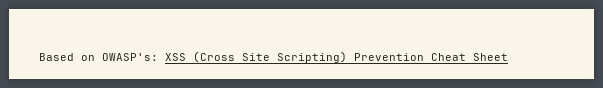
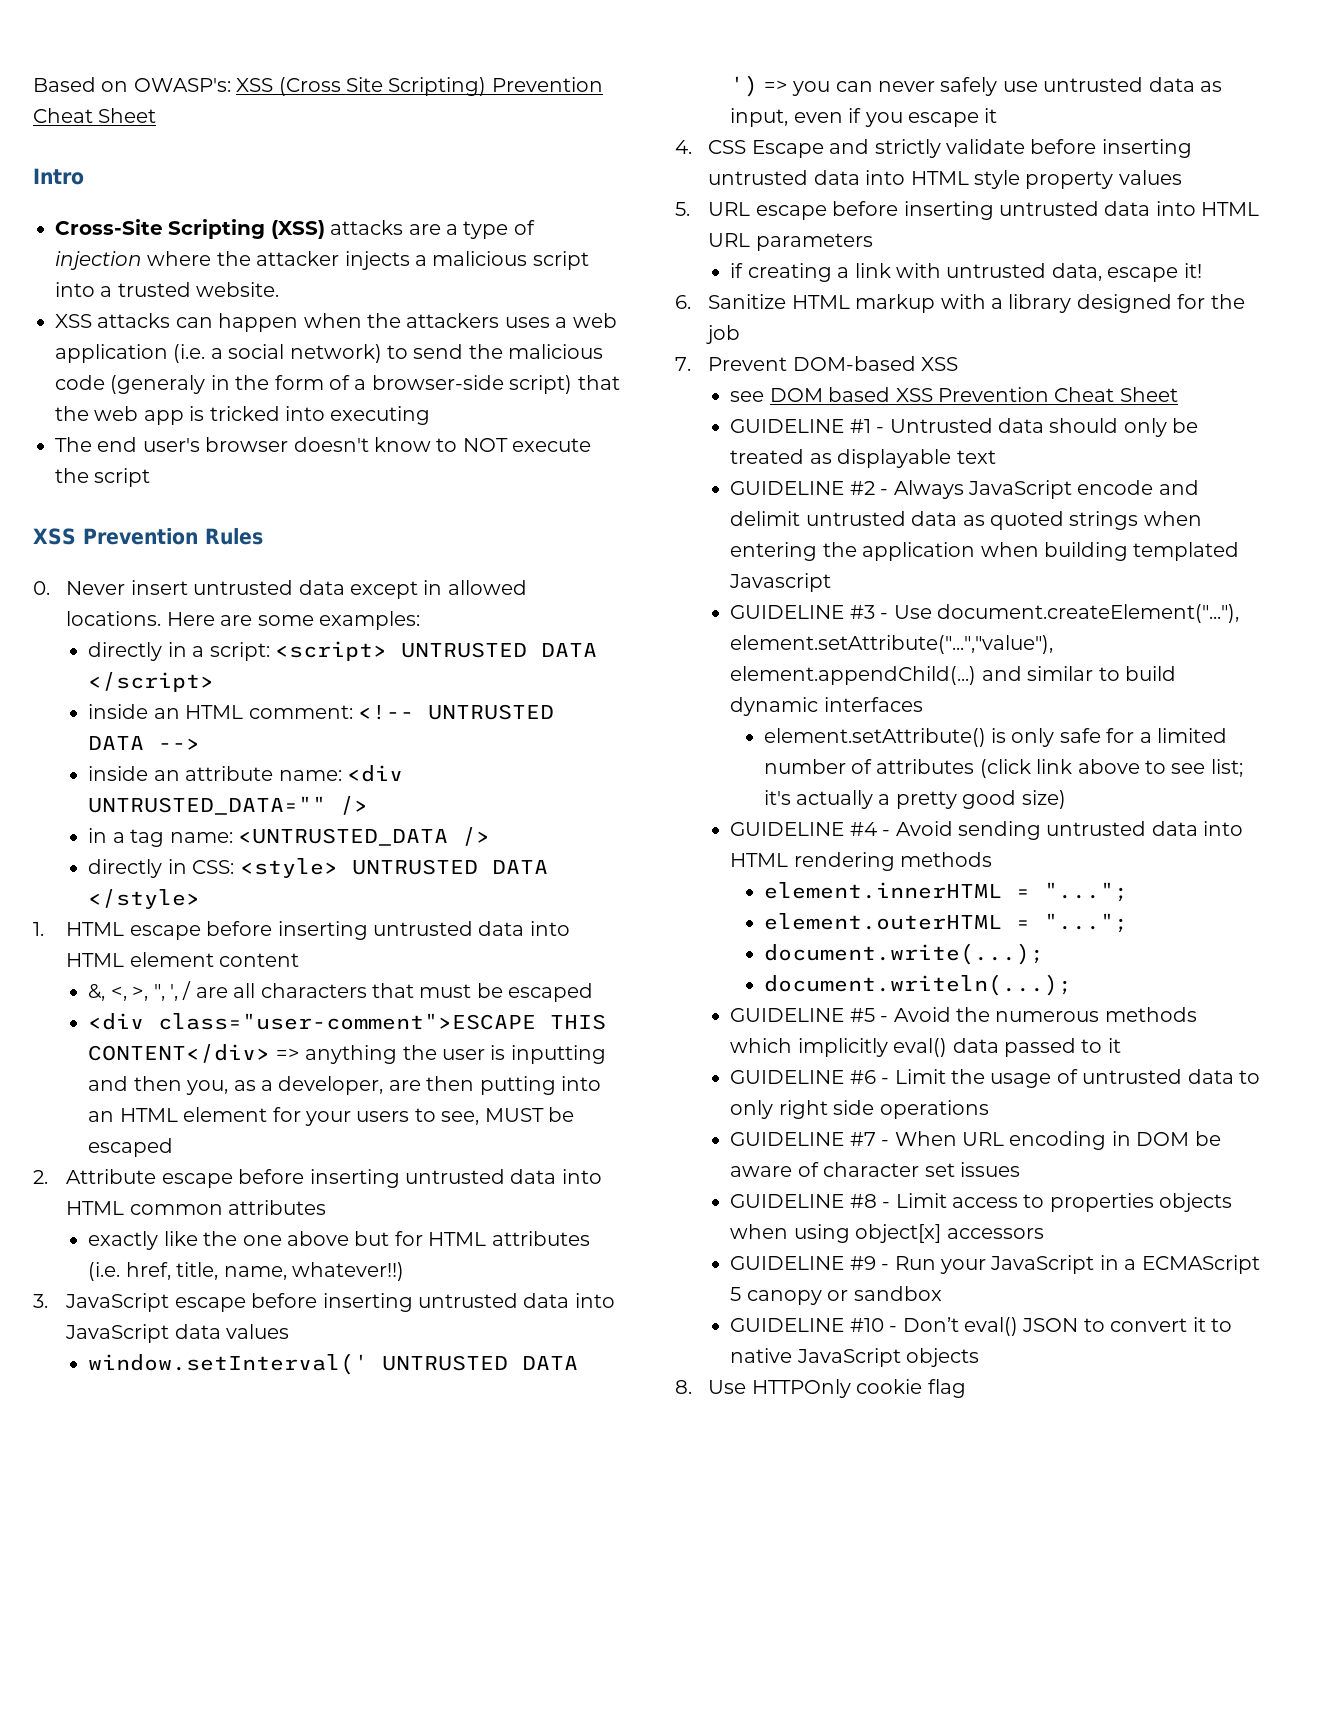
(508, 57) none -> [33,168,84,185] [55,219,535,239] [55,251,589,270] [55,282,280,297] [55,313,617,332] [55,344,604,363] [55,375,620,394] [55,406,431,425] [55,437,592,452] [55,468,151,487] [33,528,263,545] [33,580,527,599] [66,611,420,630] [88,641,597,661] [88,672,215,692] [88,704,554,720] [88,736,201,750] [88,765,403,782] [88,796,369,815] [88,827,490,847] [88,858,548,878] [88,889,201,909] [33,921,570,940] [66,952,300,967] [88,981,594,1002] [88,1013,607,1030] [88,1044,606,1064] [88,1076,601,1095] [88,1107,574,1126] [88,1138,174,1157] [33,1169,602,1188] [66,1200,327,1215] [88,1231,590,1250] [88,1262,404,1281] [33,1293,615,1312] [65,1324,290,1343] [88,1353,579,1375] [730,75,1222,97] [730,108,998,127] [675,139,1192,158] [708,170,1182,189] [675,201,1260,220] [708,233,873,251] [730,263,1202,282] [675,294,1245,313] [706,325,741,344] [675,356,959,371] [730,387,1178,402] [730,418,1199,437] [730,449,996,468] [730,480,1199,499] [730,511,1202,530] [730,542,1240,561] [729,573,832,592] [730,604,1239,623] [730,635,1054,654] [730,666,1176,685] [730,697,923,716] [763,728,1228,747] [763,759,1243,778] [763,790,1066,809] [730,821,1244,840] [730,852,993,871] [763,882,1128,902] [763,913,1128,933] [763,943,1044,965] [763,974,1072,996] [730,1007,1197,1022] [730,1038,1121,1057] [730,1069,1260,1088] [730,1100,989,1119] [730,1131,1221,1150] [730,1162,1020,1177] [730,1193,1233,1212] [730,1224,1044,1243] [730,1255,1260,1274] [730,1286,942,1305] [730,1317,1232,1336] [730,1348,980,1367] [675,1379,966,1398] // Intro // Cross-Site Scripting (XSS) attacks are a type of injection where the attacker injects a malicious script into a trusted website. // XSS attacks can happen when the attackers uses a web application (i.e. a social network) to send the malicious code (generaly in the form of a browser-side script) that the web app is tricked into executing // The end user's browser doesn't know to NOT execute the script // XSS Prevention Rules // 0. Never insert untrusted data except in allowed locations. Here are some examples: // directly in a script: <script> UNTRUSTED DATA </script> // inside an HTML comment: <!-- UNTRUSTED DATA --> // inside an attribute name: <div UNTRUSTED_DATA="" /> // in a tag name: <UNTRUSTED_DATA /> // directly in CSS: <style> UNTRUSTED DATA </style> // 1. HTML escape before inserting untrusted data into HTML element content // &, <, >, ", ', / are all characters that must be escaped // <div class="user-comment">ESCAPE THIS CONTENT</div> => anything the user is inputting and then you, as a developer, are then putting into an HTML element for your users to see, MUST be escaped // 2. Attribute escape before inserting untrusted data into HTML common attributes // exactly like the one above but for HTML attributes (i.e. href, title, name, whatever!!) // 3. JavaScript escape before inserting untrusted data into JavaScript data values // window.setInterval(' UNTRUSTED DATA ') => you can never safely use untrusted data as input, even if you escape it // 4. CSS Escape and strictly validate before inserting untrusted data into HTML style property values // 5. URL escape before inserting untrusted data into HTML URL parameters // if creating a link with untrusted data, escape it! // 6. Sanitize HTML markup with a library designed for the job // 7. Prevent DOM-based XSS // see DOM based XSS Prevention Cheat Sheet // GUIDELINE #1 - Untrusted data should only be treated as displayable text // GUIDELINE #2 - Always JavaScript encode and delimit untrusted data as quoted strings when entering the application when building templated Javascript // GUIDELINE #3 - Use document.createElement("..."), element.setAttribute("...","value"), element.appendChild(...) and similar to build dynamic interfaces // element.setAttribute() is only safe for a limited number of attributes (click link above to see list; it's actually a pretty good size) // GUIDELINE #4 - Avoid sending untrusted data into HTML rendering methods // element.innerHTML = "..."; // element.outerHTML = "..."; // document.write(...); // document.writeln(...); // GUIDELINE #5 - Avoid the numerous methods which implicitly eval() data passed to it // GUIDELINE #6 - Limit the usage of untrusted data to only right side operations // GUIDELINE #7 - When URL encoding in DOM be aware of character set issues // GUIDELINE #8 - Limit access to properties objects when using object[x] accessors // GUIDELINE #9 - Run your JavaScript in a ECMAScript 5 canopy or sandbox // GUIDELINE #10 - Don’t eval() JSON to convert it to native JavaScript objects // 8. Use HTTPOnly cookie flag

